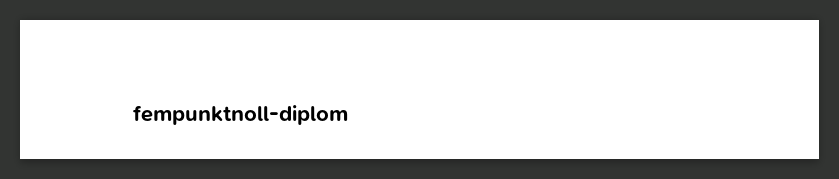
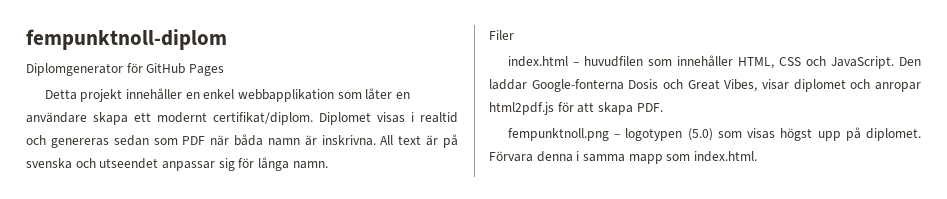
(348, 115) none -> [26,63,224,76] [44,88,410,102] [26,112,458,125] [26,134,459,148] [26,157,328,171] [489,30,514,40] [507,55,921,69] [489,79,921,92] [489,102,663,115] [507,127,921,141] [489,151,757,164] // Diplomgenerator för GitHub Pages // Detta projekt innehåller en enkel webbapplikation som låter en användare skapa ett modernt certifikat/diplom. Diplomet visas i realtid och genereras sedan som PDF när båda namn är inskrivna. All text är på svenska och utseendet anpassar sig för långa namn. // Filer // index.html – huvudfilen som innehåller HTML, CSS och JavaScript. Den laddar Google‑fonterna Dosis och Great Vibes, visar diplomet och anropar html2pdf.js för att skapa PDF. // fempunktnoll.png – logotypen (5.0) som visas högst upp på diplomet. Förvara denna i samma mapp som index.html.

